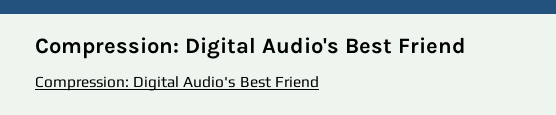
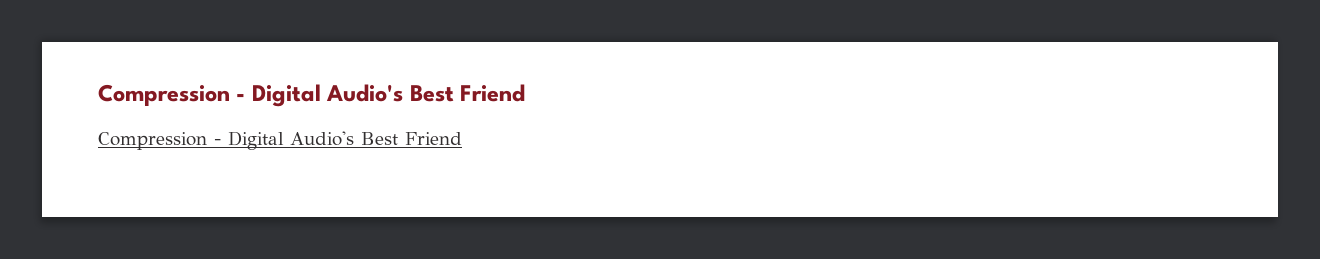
[35,37,179,59] Compression: -> [98,84,246,106] Compression -
[35,76,129,91] Compression: -> [98,132,221,150] Compression -

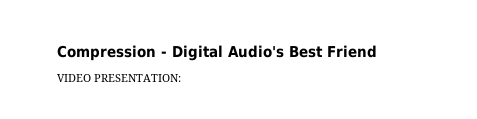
[98,131,462,150] Compression - Digital Audio's Best Friend -> [57,74,181,82] VIDEO PRESENTATION:

